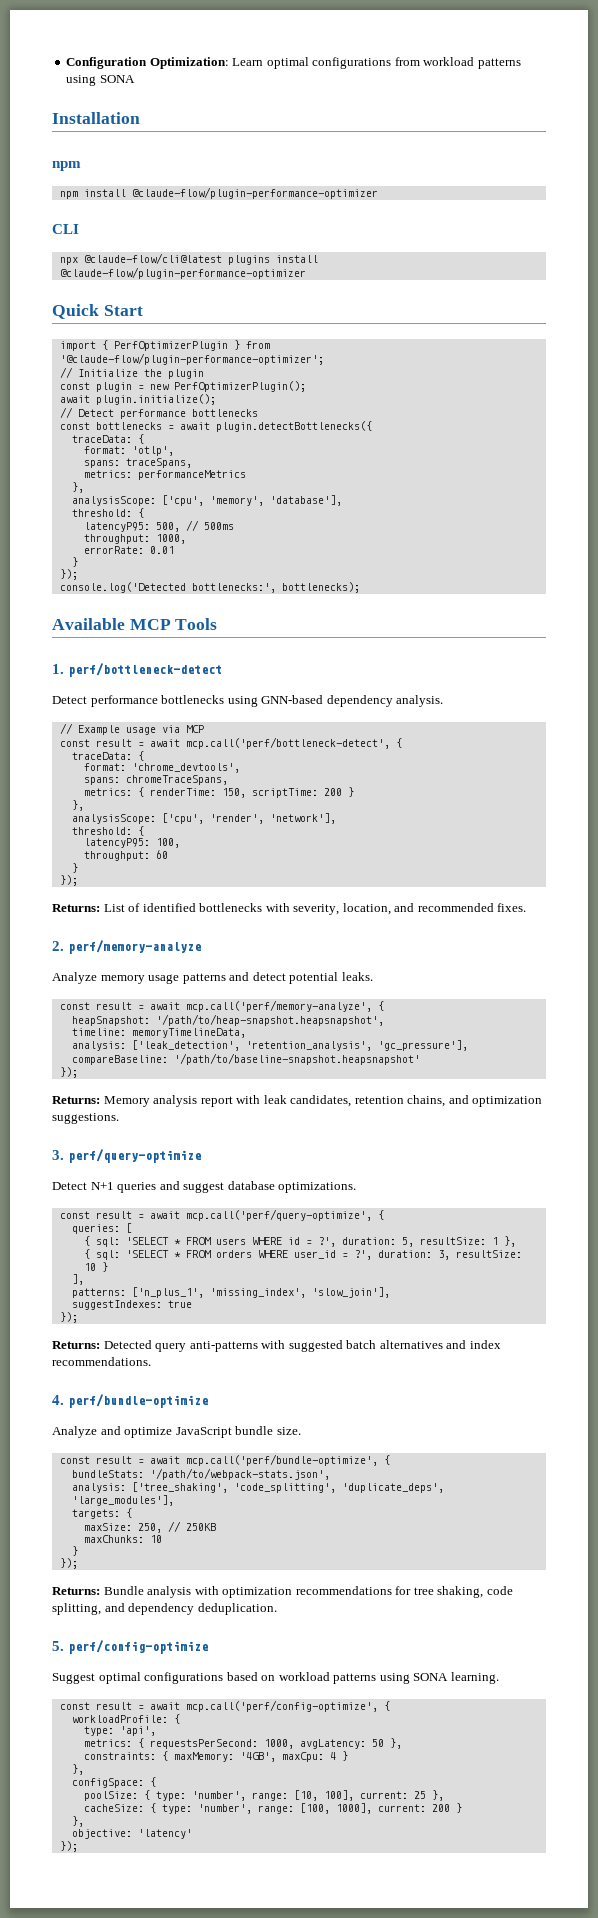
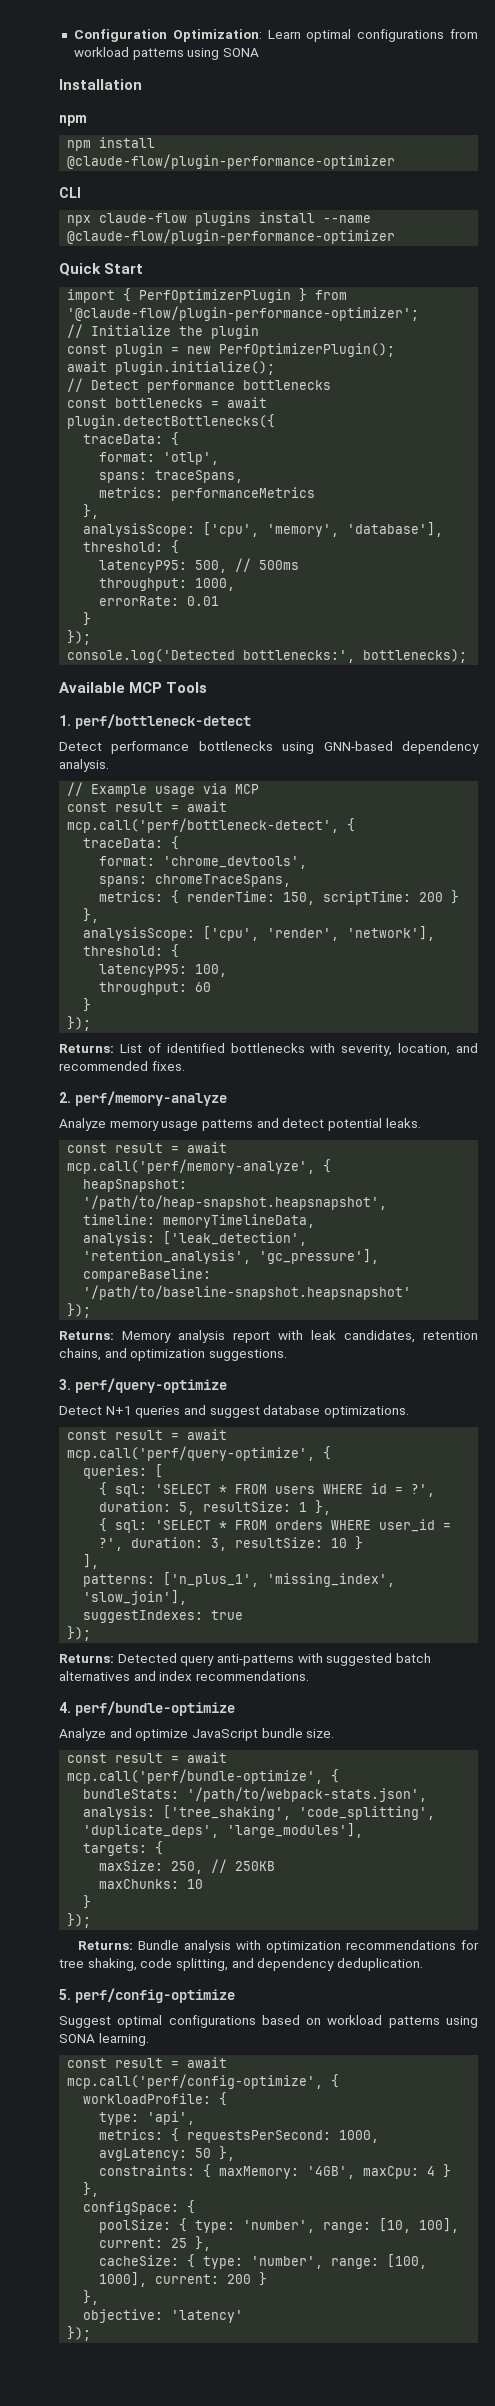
[83,253,222,264] @claude-flow/cli@latest -> [99,213,188,223] claude-flow
(318, 259) none -> [323,215,372,223] --name

